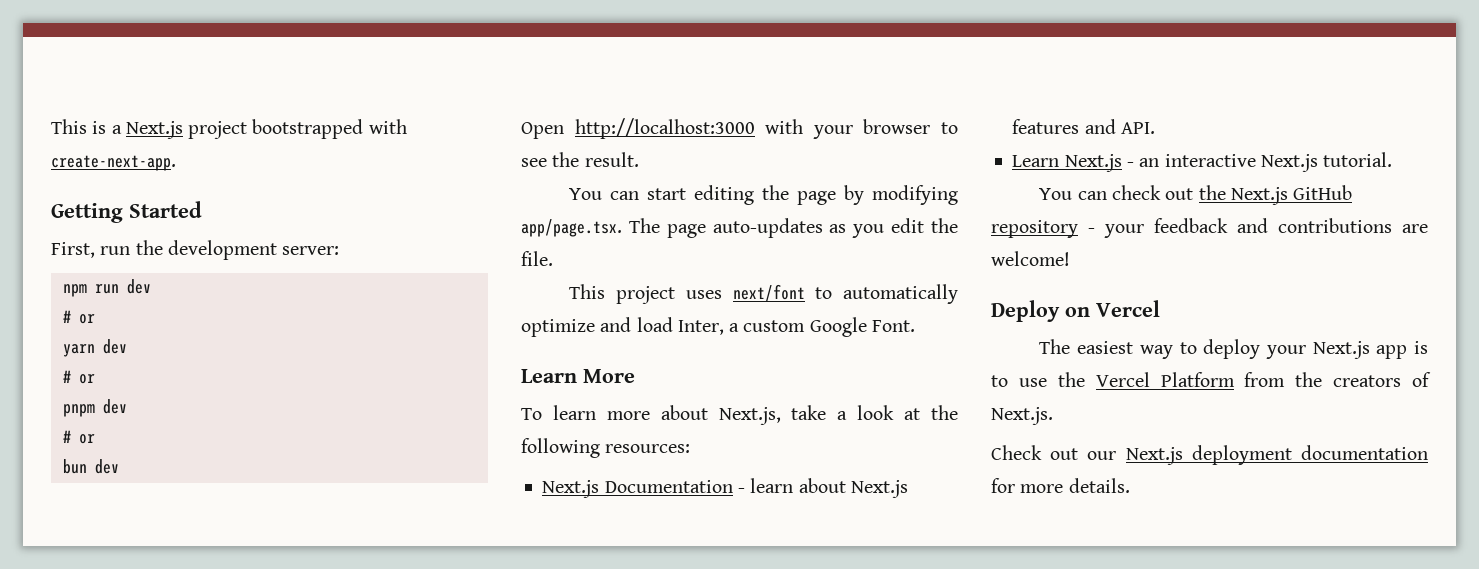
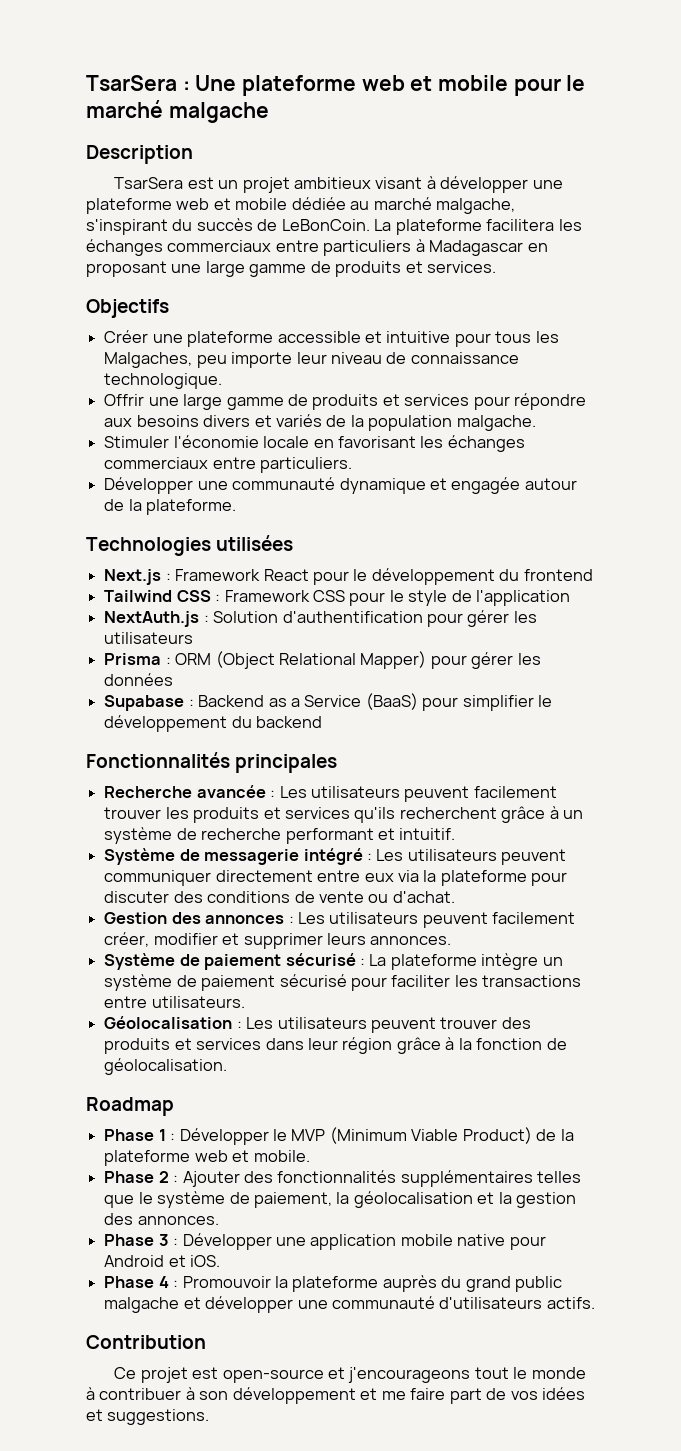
[51,119,407,139] [51,155,176,171] [51,201,202,223] [51,240,340,260] [62,279,151,297] [62,310,95,324] [62,339,127,357] [62,370,95,384] [62,399,127,417] [62,430,95,444] [62,459,119,474] [521,118,958,139] [521,152,639,167] [569,185,958,205] [521,218,958,238] [521,251,553,266] [569,284,958,304] [521,317,915,337] [521,369,635,383] [521,405,959,425] [521,438,691,458] [542,478,908,498] [1012,119,1155,134] [1012,152,1393,172] [1039,185,1353,205] [991,218,1428,238] [991,251,1070,266] [991,300,1160,322] [1039,339,1428,359] [991,372,1431,387] [991,407,1053,425] [991,445,1428,465] [991,478,1130,493] This is a Next.js project bootstrapped with create-next-app. // Getting Started // First, run the development server: // npm run dev // # or // yarn dev // # or // pnpm dev // # or // bun dev // Open http://localhost:3000 with your browser to see the result. // You can start editing the page by modifying app/page.tsx. The page auto-updates as you edit the file. // This project uses next/font to automatically optimize and load Inter, a custom Google Font. // Learn More // To learn more about Next.js, take a look at the following resources: // Next.js Documentation - learn about Next.js features and API. // Learn Next.js - an interactive Next.js tutorial. // You can check out the Next.js GitHub repository - your feedback and contributions are welcome! // Deploy on Vercel // The easiest way to deploy your Next.js app is to use the Vercel Platform from the creators of Next.js. // Check out our Next.js deployment documentation for more details. -> [86,75,586,96] [86,100,269,123] [86,145,193,164] [114,176,563,193] [86,197,516,214] [86,218,582,235] [86,239,548,256] [86,261,497,277] [86,299,169,318] [104,330,559,347] [104,352,519,368] [104,373,223,389] [104,393,587,410] [104,414,536,431] [104,435,525,452] [104,457,353,473] [104,477,577,494] [104,499,237,515] [86,535,294,556] [104,568,593,585] [104,590,571,606] [104,610,537,627] [104,632,194,644] [104,651,541,669] [104,673,174,686] [104,693,553,711] [104,715,323,732] [86,752,338,773] [104,785,557,802] [104,806,584,823] [104,827,456,844] [104,848,567,865] [104,870,568,886] [104,891,455,903] [104,912,576,928] [104,932,452,949] [104,953,563,970] [104,974,582,991] [104,996,245,1008] [104,1016,531,1033] [104,1037,567,1054] [104,1058,228,1075] [86,1097,174,1116] [104,1127,574,1145] [104,1150,310,1166] [104,1170,582,1187] [104,1191,577,1208] [104,1213,219,1225] [104,1233,546,1250] [104,1255,221,1267] [104,1275,563,1292] [104,1296,595,1313] [86,1335,206,1349] [114,1367,586,1383] [86,1387,586,1404] [86,1409,210,1425] TsarSera : Une plateforme web et mobile pour le marché malgache // Description // TsarSera est un projet ambitieux visant à développer une plateforme web et mobile dédiée au marché malgache, s'inspirant du succès de LeBonCoin. La plateforme facilitera les échanges commerciaux entre particuliers à Madagascar en proposant une large gamme de produits et services. // Objectifs // Créer une plateforme accessible et intuitive pour tous les Malgaches, peu importe leur niveau de connaissance technologique. // Offrir une large gamme de produits et services pour répondre aux besoins divers et variés de la population malgache. // Stimuler l'économie locale en favorisant les échanges commerciaux entre particuliers. // Développer une communauté dynamique et engagée autour de la plateforme. // Technologies utilisées // Next.js : Framework React pour le développement du frontend // Tailwind CSS : Framework CSS pour le style de l'application // NextAuth.js : Solution d'authentification pour gérer les utilisateurs // Prisma : ORM (Object Relational Mapper) pour gérer les données // Supabase : Backend as a Service (BaaS) pour simplifier le développement du backend // Fonctionnalités principales // Recherche avancée : Les utilisateurs peuvent facilement trouver les produits et services qu'ils recherchent grâce à un système de recherche performant et intuitif. // Système de messagerie intégré : Les utilisateurs peuvent communiquer directement entre eux via la plateforme pour discuter des conditions de vente ou d'achat. // Gestion des annonces : Les utilisateurs peuvent facilement créer, modifier et supprimer leurs annonces. // Système de paiement sécurisé : La plateforme intègre un système de paiement sécurisé pour faciliter les transactions entre utilisateurs. // Géolocalisation : Les utilisateurs peuvent trouver des produits et services dans leur région grâce à la fonction de géolocalisation. // Roadmap // Phase 1 : Développer le MVP (Minimum Viable Product) de la plateforme web et mobile. // Phase 2 : Ajouter des fonctionnalités supplémentaires telles que le système de paiement, la géolocalisation et la gestion des annonces. // Phase 3 : Développer une application mobile native pour Android et iOS. // Phase 4 : Promouvoir la plateforme auprès du grand public malgache et développer une communauté d'utilisateurs actifs. // Contribution // Ce projet est open-source et j'encourageons tout le monde à contribuer à son développement et me faire part de vos idées et suggestions.

